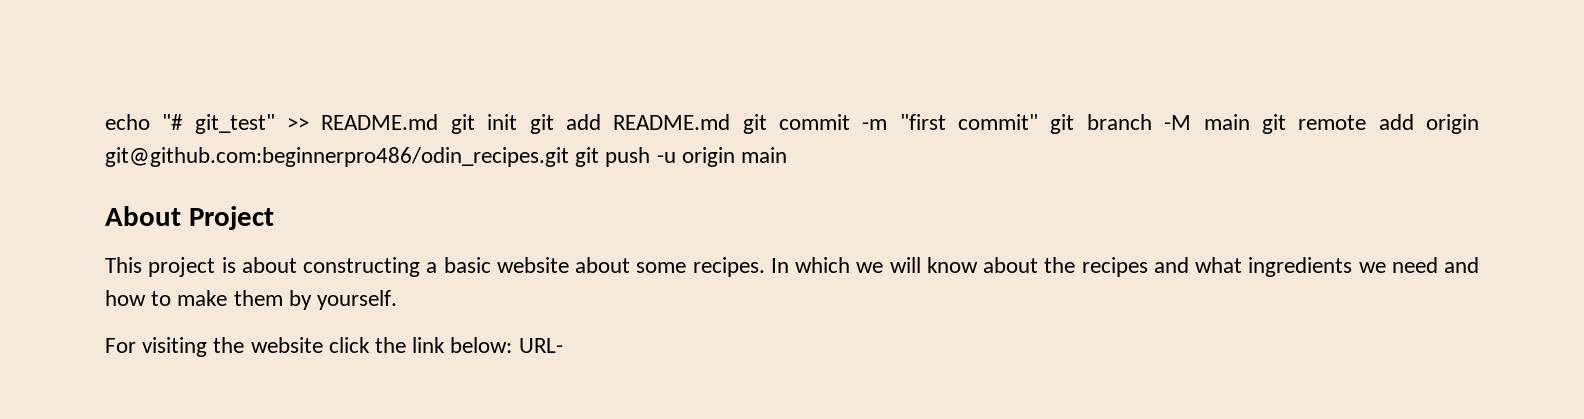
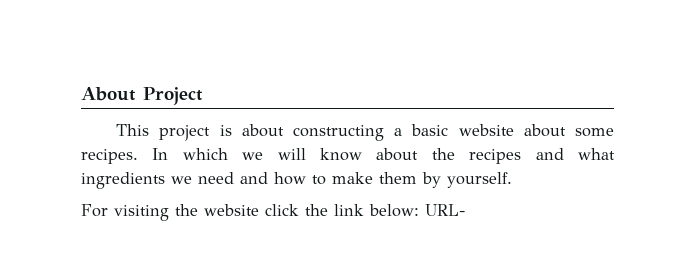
[105,114,1479,134] [105,147,788,167] echo "# git_test" >> README.md git init git add README.md git commit -m "first commit" git branch -M main git remote add origin git@github.com:beginnerpro486/odin_recipes.git git push -u origin main // -> (81, 94) none

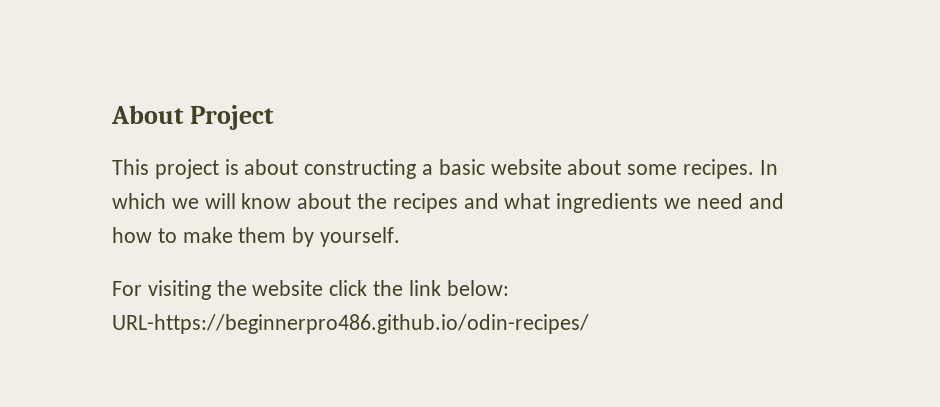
[425,204,465,216] URL- -> [112,314,589,334] URL-https://beginnerpro486.github.io/odin-recipes/

